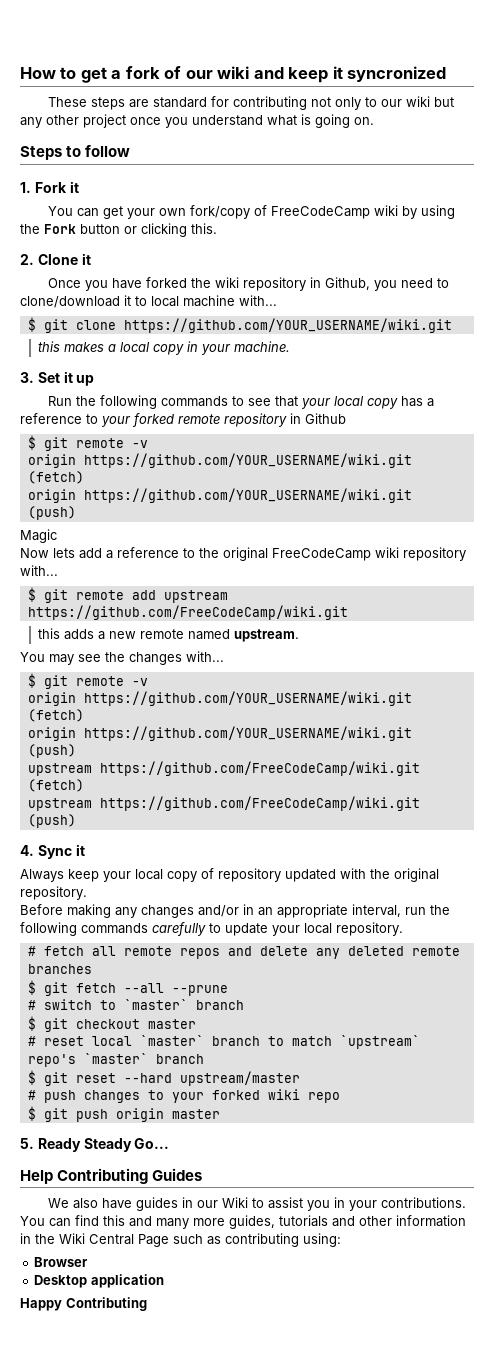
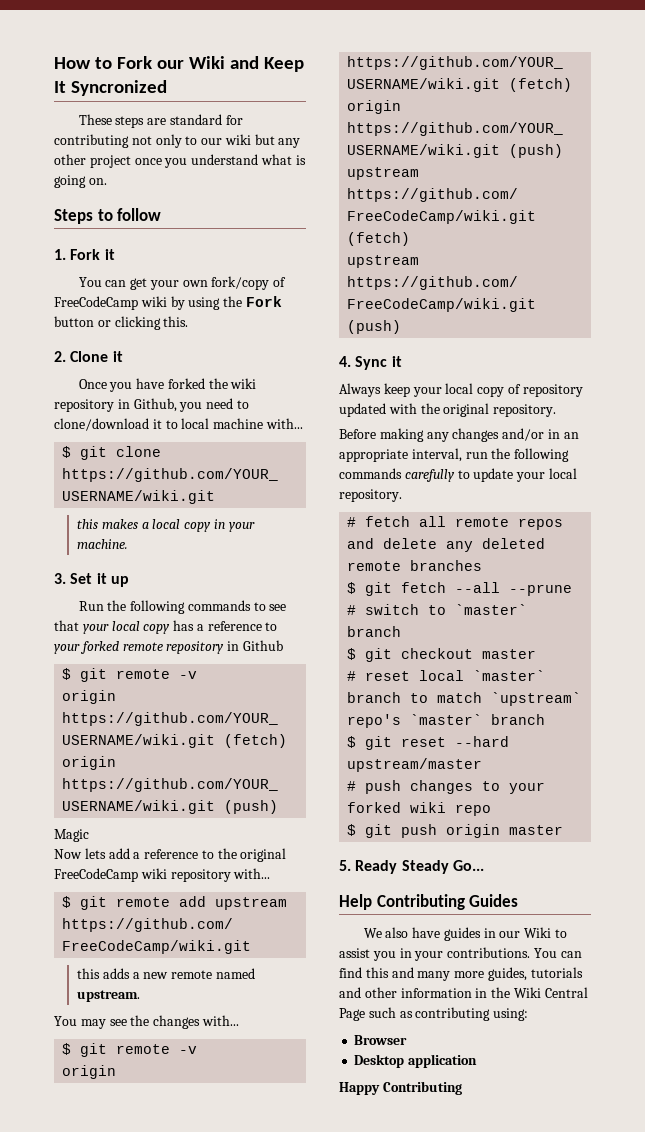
[80,66,447,83] get a fork of our wiki and keep it syncronized -> [116,56,304,72] [54,80,167,96] Fork our Wiki and Keep It Syncronized

